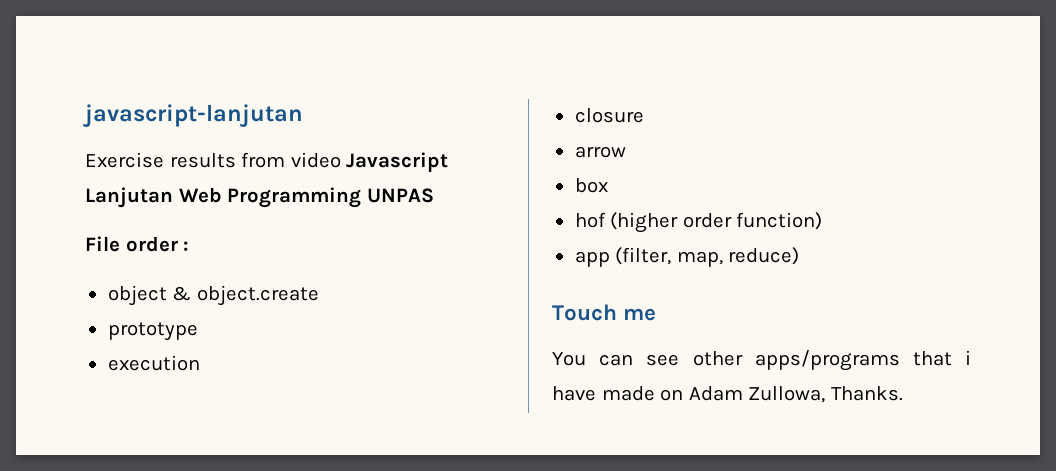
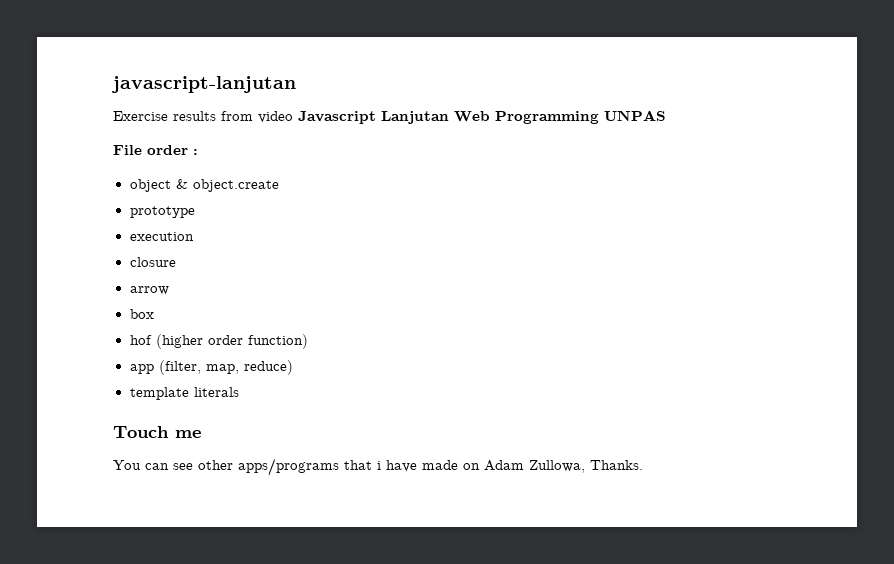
(800, 256) none -> [129,387,239,400] // template literals

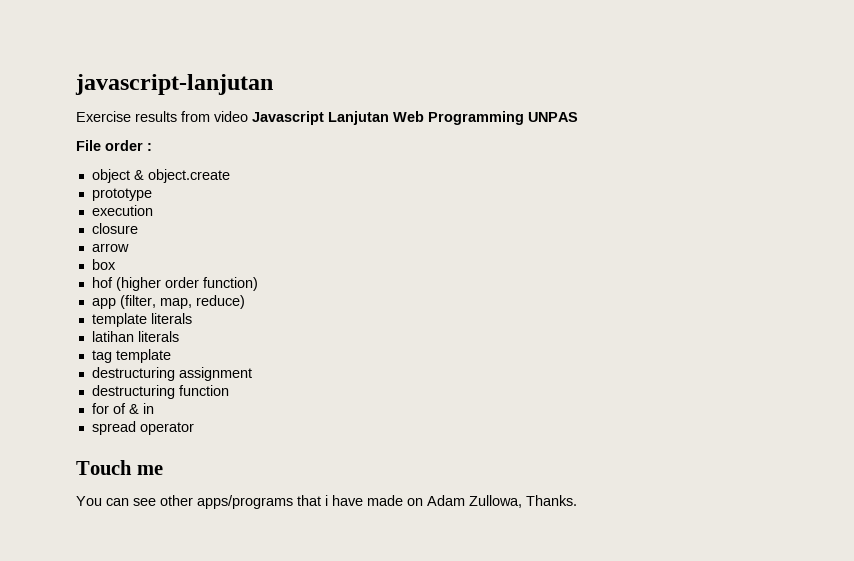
(239, 392) none -> [91,331,179,342] [91,349,171,363] [91,367,252,381] [91,385,229,399] [91,403,154,414] [91,421,194,435] // latihan literals // tag template // destructuring assignment // destructuring function // for of & in // spread operator

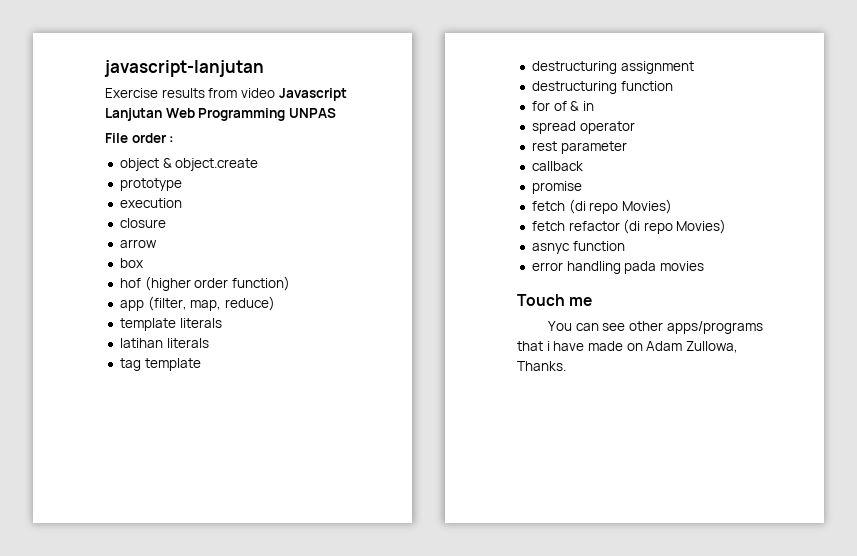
(194, 428) none -> [531,141,627,154] [531,161,583,171] [531,181,582,194] [531,199,672,214] [531,219,727,234] [531,241,625,254] [531,261,704,274] // rest parameter // callback // promise // fetch (di repo Movies) // fetch refactor (di repo Movies) // asnyc function // error handling pada movies

